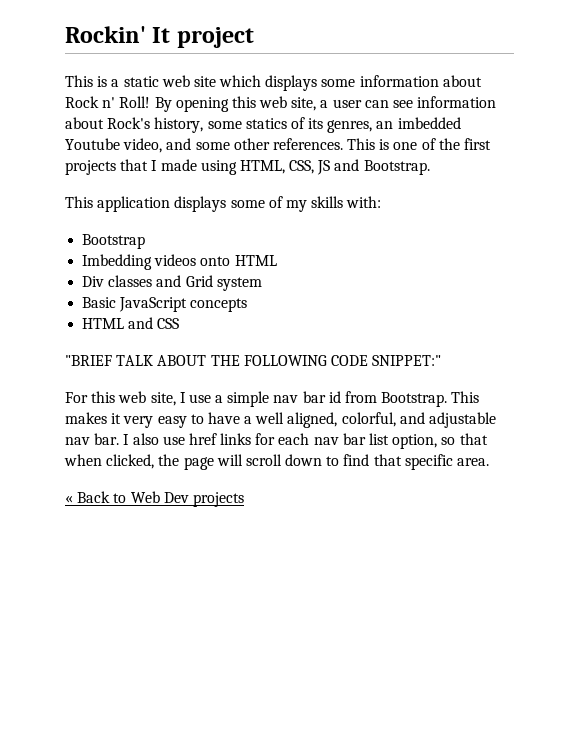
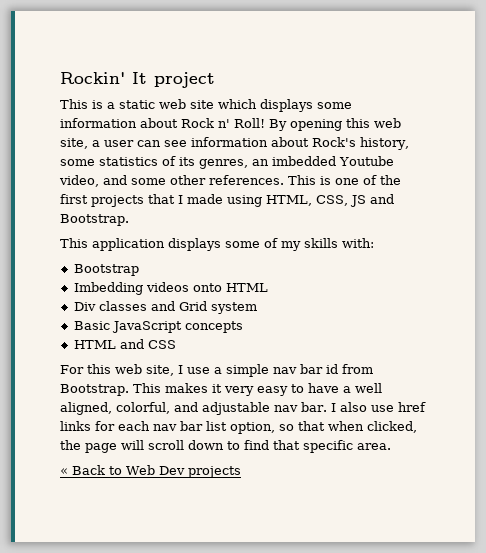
[245,118,287,129] statics -> [99,157,158,166] statistics
[65,355,442,366] // "BRIEF TALK ABOUT THE FOLLOWING CODE SNIPPET:" -> (176, 344) none

